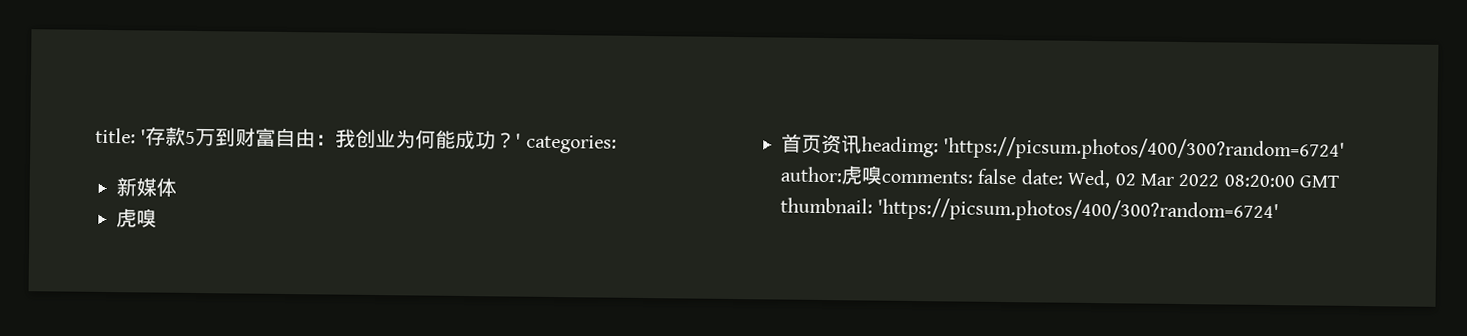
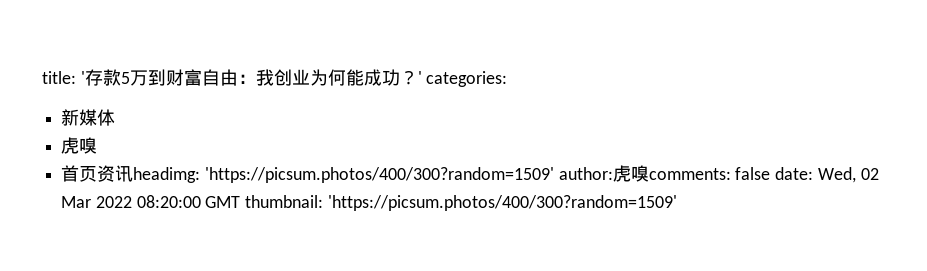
[943,136,1346,162] 'https://picsum.photos/400/300?random=6724' -> [204,167,554,183] 'https://picsum.photos/400/300?random=1509'
[877,197,1280,224] 'https://picsum.photos/400/300?random=6724' -> [327,195,677,211] 'https://picsum.photos/400/300?random=1509'

